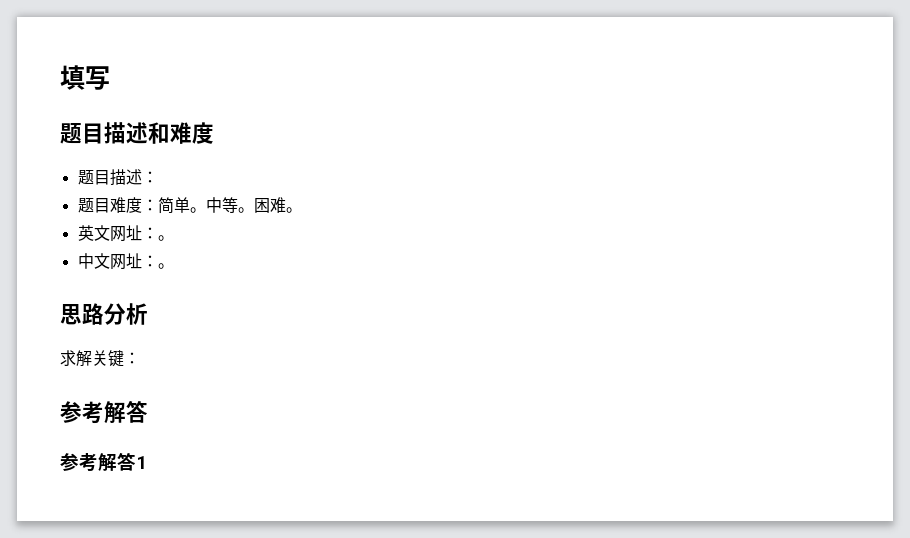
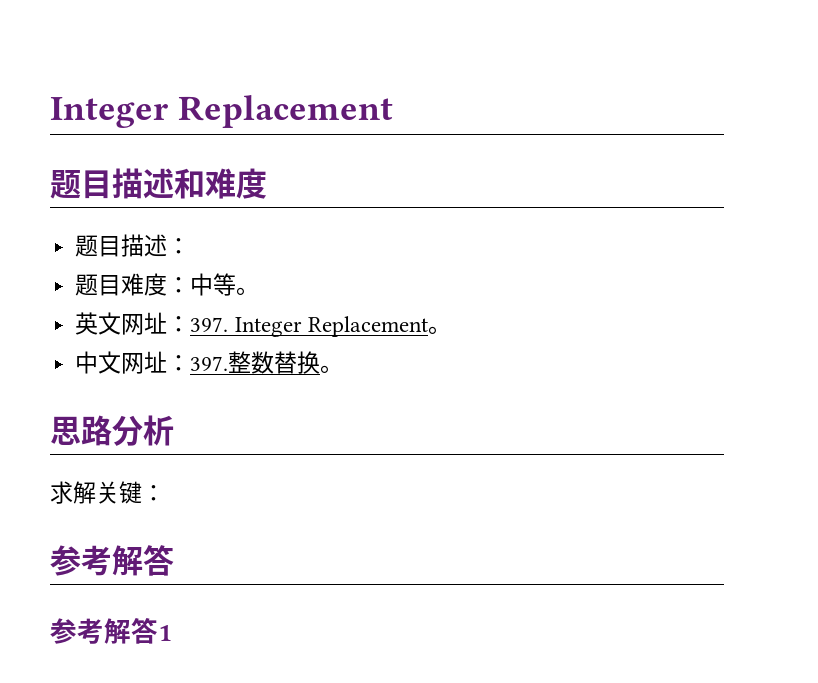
[60,65,110,90] 填写 -> [50,95,393,128] Integer Replacement
[157,197,206,214] 简单。 -> (191, 285) none
[253,197,302,213] 困难。 -> (260, 291) none
(158, 233) none -> [190,316,428,337] 397. Integer Replacement
(158, 261) none -> [190,351,321,374] 397.整数替换

